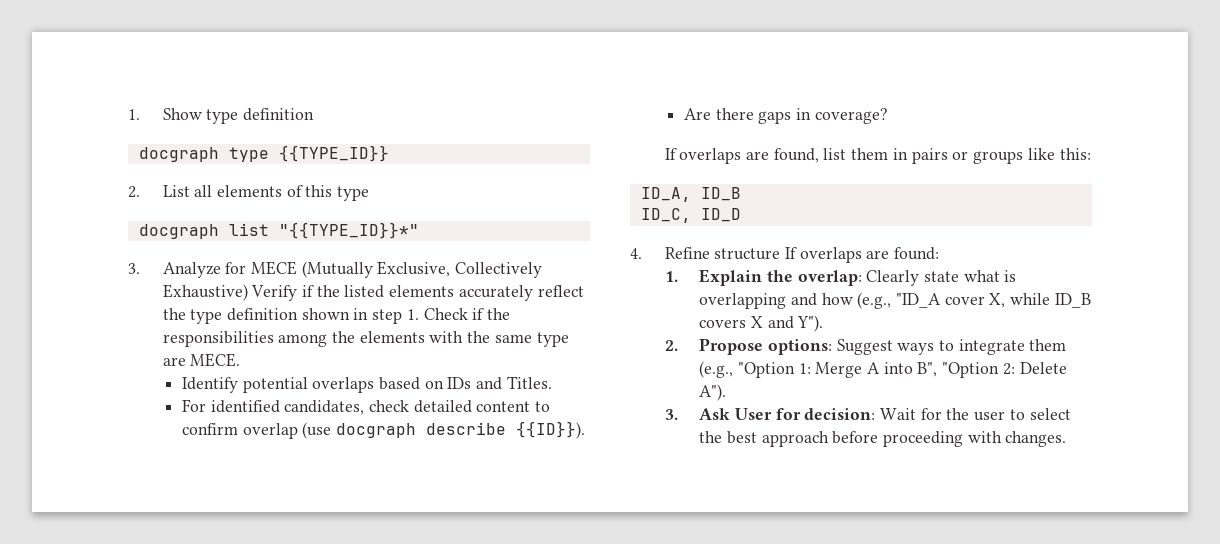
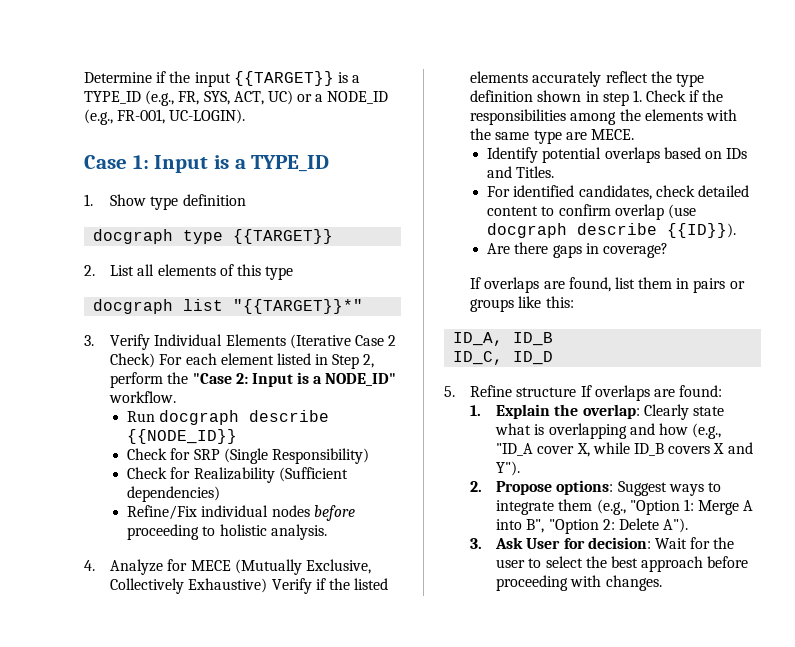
(128, 114) none -> [84,71,361,87] [84,90,389,106] [84,109,246,125] [84,155,330,173] Determine if the input {{TARGET}} is a TYPE_ID (e.g., FR, SYS, ACT, UC) or a NODE_ID (e.g., FR-001, UC-LOGIN). // Case 1: Input is a TYPE_ID //
[278,145,389,162] {{TYPE_ID}} -> [233,229,334,244] {{TARGET}}
[278,222,419,239] [128,263,140,274] "{{TYPE_ID}}*" // 3. -> [233,299,364,314] [84,334,397,350] [110,353,375,369] [110,372,397,388] [109,391,177,403] [127,410,330,425] [127,429,238,444] [127,448,369,464] [127,467,348,483] [127,486,221,502] [127,505,355,521] [127,524,327,540] [84,560,95,571] "{{TARGET}}*" // 3. Verify Individual Elements (Iterative Case 2 Check) For each element listed in Step 2, perform the "Case 2: Input is a NODE_ID" workflow. // Run docgraph describe {{NODE_ID}} // Check for SRP (Single Responsibility) // Check for Realizability (Sufficient dependencies) // Refine/Fix individual nodes before proceeding to holistic analysis. // 4.
[630,248,642,259] 4. -> [444,386,455,397] 5.

